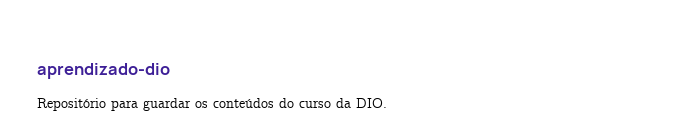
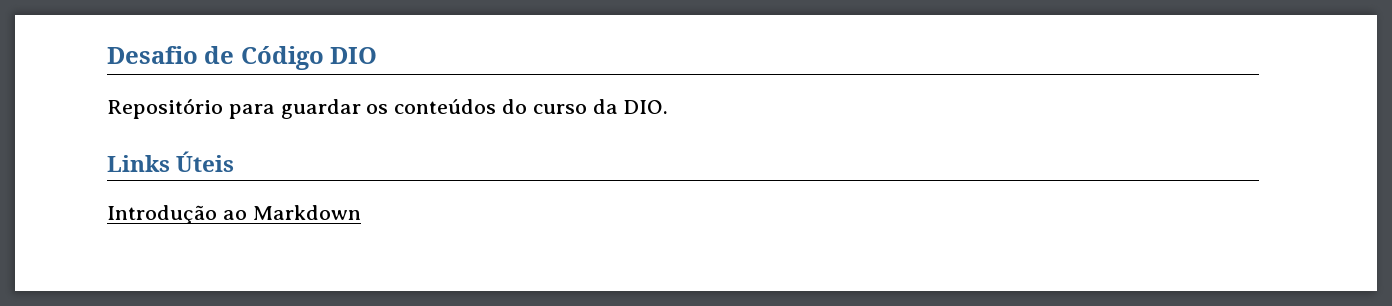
[37,63,170,79] aprendizado-dio -> [107,46,378,70] Desafio de Código DIO
(387, 103) none -> [107,151,235,172] [107,205,361,224] // Links Úteis // Introdução ao Markdown

